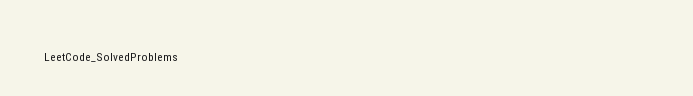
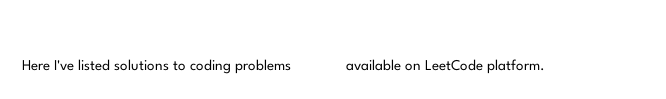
[44,53,178,62] LeetCode_SolvedProblems -> [22,59,546,74] Here I've listed solutions to coding problems available on LeetCode platform.

